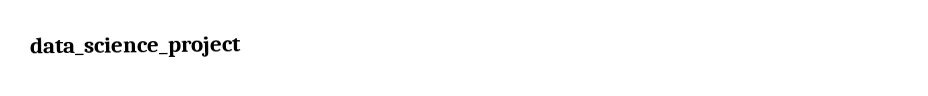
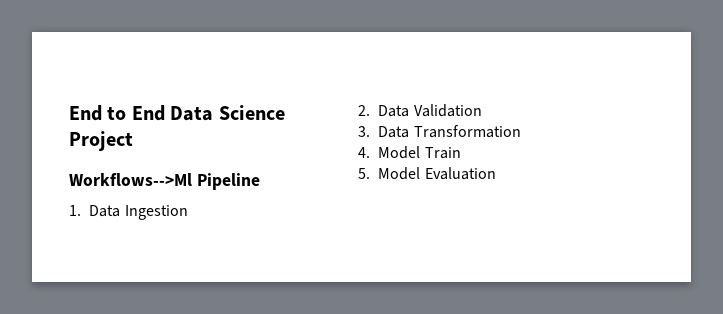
[29,35,242,59] data_science_project -> [69,105,285,121] [69,131,133,151] [69,173,260,190] [69,205,188,220] [358,104,482,117] [358,125,521,138] [358,146,461,159] [358,167,496,180] End to End Data Science Project // Workflows-->Ml Pipeline // 1. Data Ingestion // 2. Data Validation // 3. Data Transformation // 4. Model Train // 5. Model Evaluation

